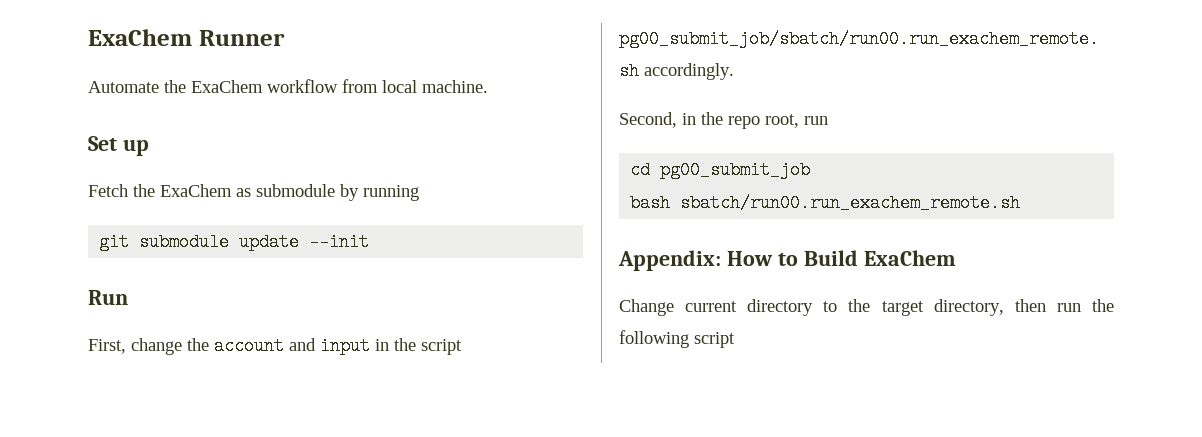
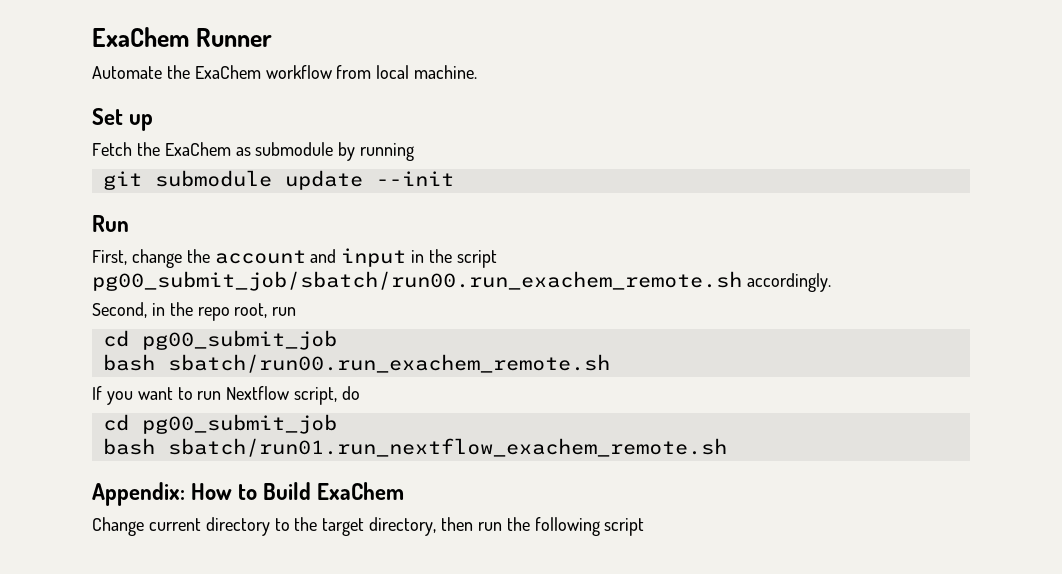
(1021, 203) none -> [92,386,361,405] [102,414,337,434] [102,438,727,457] // If you want to run Nextflow script, do // cd pg00_submit_job // bash sbatch/run01.run_nextflow_exachem_remote.sh

